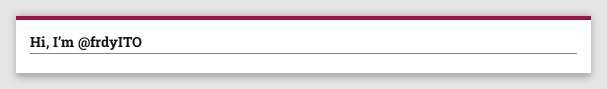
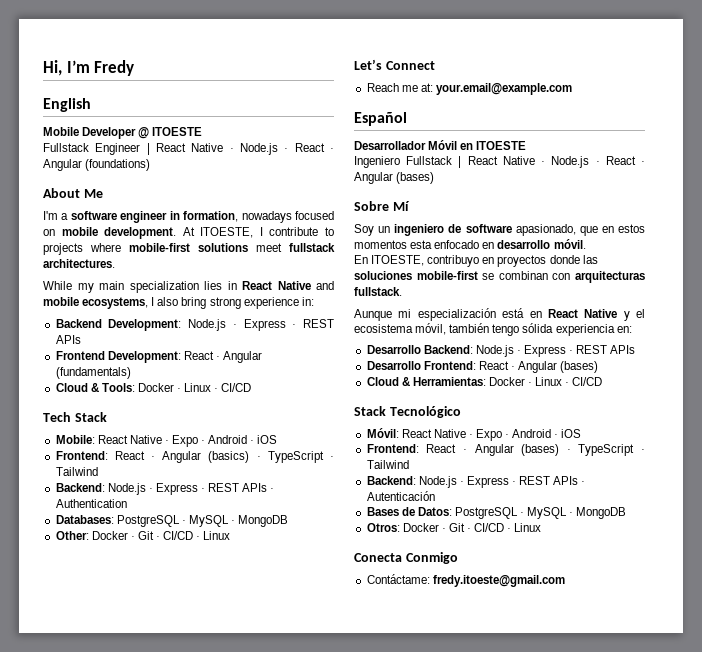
[77,36,142,51] @frdyITO -> [94,60,135,76] [43,98,91,112] [43,127,203,139] [43,143,334,155] [43,159,151,171] [43,188,103,198] [43,211,334,223] [43,227,334,239] [43,243,335,255] [43,259,115,268] [43,281,334,293] [43,297,314,309] [55,319,334,331] [55,335,81,344] [55,351,263,363] [55,367,131,379] [55,383,252,392] [43,412,107,422] [55,435,278,447] [55,451,335,463] [55,467,98,476] [55,483,275,495] [55,499,127,508] [55,515,289,527] [55,531,231,540] [354,59,435,70] [366,83,572,95] [354,112,407,126] [354,140,527,150] [354,156,645,168] [354,172,435,184] [354,201,410,211] [354,224,645,236] [354,239,586,249] [354,255,598,267] [354,271,645,283] [354,287,402,296] [354,308,645,321] [354,323,632,336] [366,345,636,357] [366,361,599,373] [366,377,603,386] [354,406,461,418] [366,428,582,441] [366,444,645,456] [366,460,409,469] [366,476,586,488] [366,491,435,501] [366,507,627,519] [366,523,542,532] [354,552,458,564] [366,574,565,587] Fredy // English // Mobile Developer @ ITOESTE // Fullstack Engineer | React Native · Node.js · React · Angular (foundations) // About Me // I'm a software engineer in formation, nowadays focused on mobile development. At ITOESTE, I contribute to projects where mobile-first solutions meet fullstack architectures. // While my main specialization lies in React Native and mobile ecosystems, I also bring strong experience in: // Backend Development: Node.js · Express · REST APIs // Frontend Development: React · Angular (fundamentals) // Cloud & Tools: Docker · Linux · CI/CD // Tech Stack // Mobile: React Native · Expo · Android · iOS // Frontend: React · Angular (basics) · TypeScript · Tailwind // Backend: Node.js · Express · REST APIs · Authentication // Databases: PostgreSQL · MySQL · MongoDB // Other: Docker · Git · CI/CD · Linux // Let’s Connect // Reach me at: your.email@example.com // Español // Desarrollador Móvil en ITOESTE // Ingeniero Fullstack | React Native · Node.js · React · Angular (bases) // Sobre Mí // Soy un ingeniero de software apasionado, que en estos momentos esta enfocado en desarrollo móvil. // En ITOESTE, contribuyo en proyectos donde las soluciones mobile-first se combinan con arquitecturas fullstack. // Aunque mi especialización está en React Native y el ecosistema móvil, también tengo sólida experiencia en: // Desarrollo Backend: Node.js · Express · REST APIs // Desarrollo Frontend: React · Angular (bases) // Cloud & Herramientas: Docker · Linux · CI/CD // Stack Tecnológico // Móvil: React Native · Expo · Android · iOS // Frontend: React · Angular (bases) · TypeScript · Tailwind // Backend: Node.js · Express · REST APIs · Autenticación // Bases de Datos: PostgreSQL · MySQL · MongoDB // Otros: Docker · Git · CI/CD · Linux // Conecta Conmigo // Contáctame: fredy.itoeste@gmail.com

